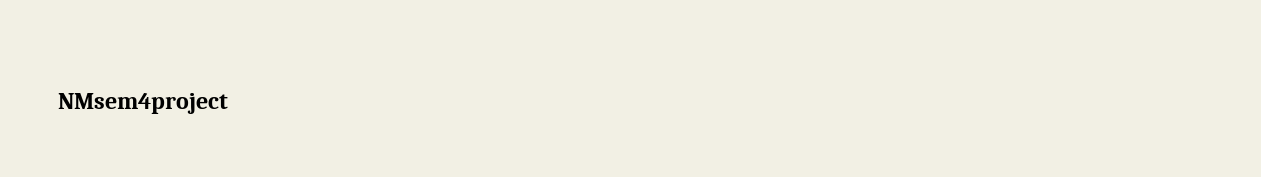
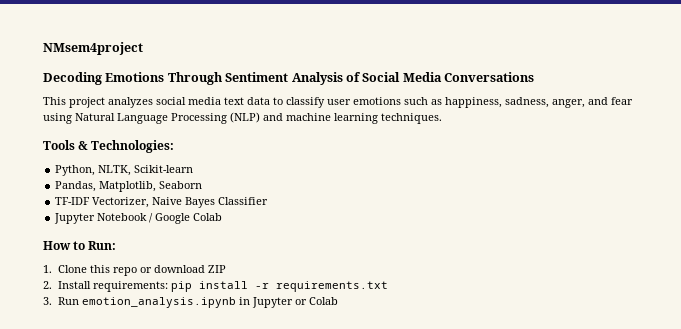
(228, 103) none -> [43,72,534,85] [43,97,633,108] [43,112,442,124] [43,140,175,153] [55,165,194,176] [55,181,203,192] [55,197,269,208] [54,213,223,224] [43,241,117,250] [43,265,226,276] [43,281,388,292] [43,297,338,308] // Decoding Emotions Through Sentiment Analysis of Social Media Conversations // This project analyzes social media text data to classify user emotions such as happiness, sadness, anger, and fear using Natural Language Processing (NLP) and machine learning techniques. // Tools & Technologies: // Python, NLTK, Scikit-learn // Pandas, Matplotlib, Seaborn // TF-IDF Vectorizer, Naive Bayes Classifier // Jupyter Notebook / Google Colab // How to Run: // 1. Clone this repo or download ZIP // 2. Install requirements: pip install -r requirements.txt // 3. Run emotion_analysis.ipynb in Jupyter or Colab

